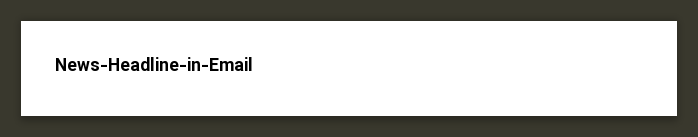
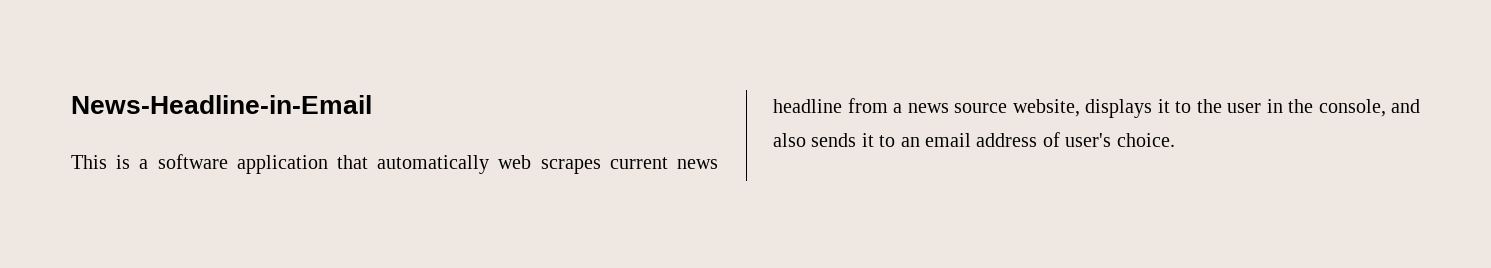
(253, 64) none -> [71,154,718,174] [773,98,1420,118] [773,132,1175,147] // This is a software application that automatically web scrapes current news headline from a news source website, displays it to the user in the console, and also sends it to an email address of user's choice.

